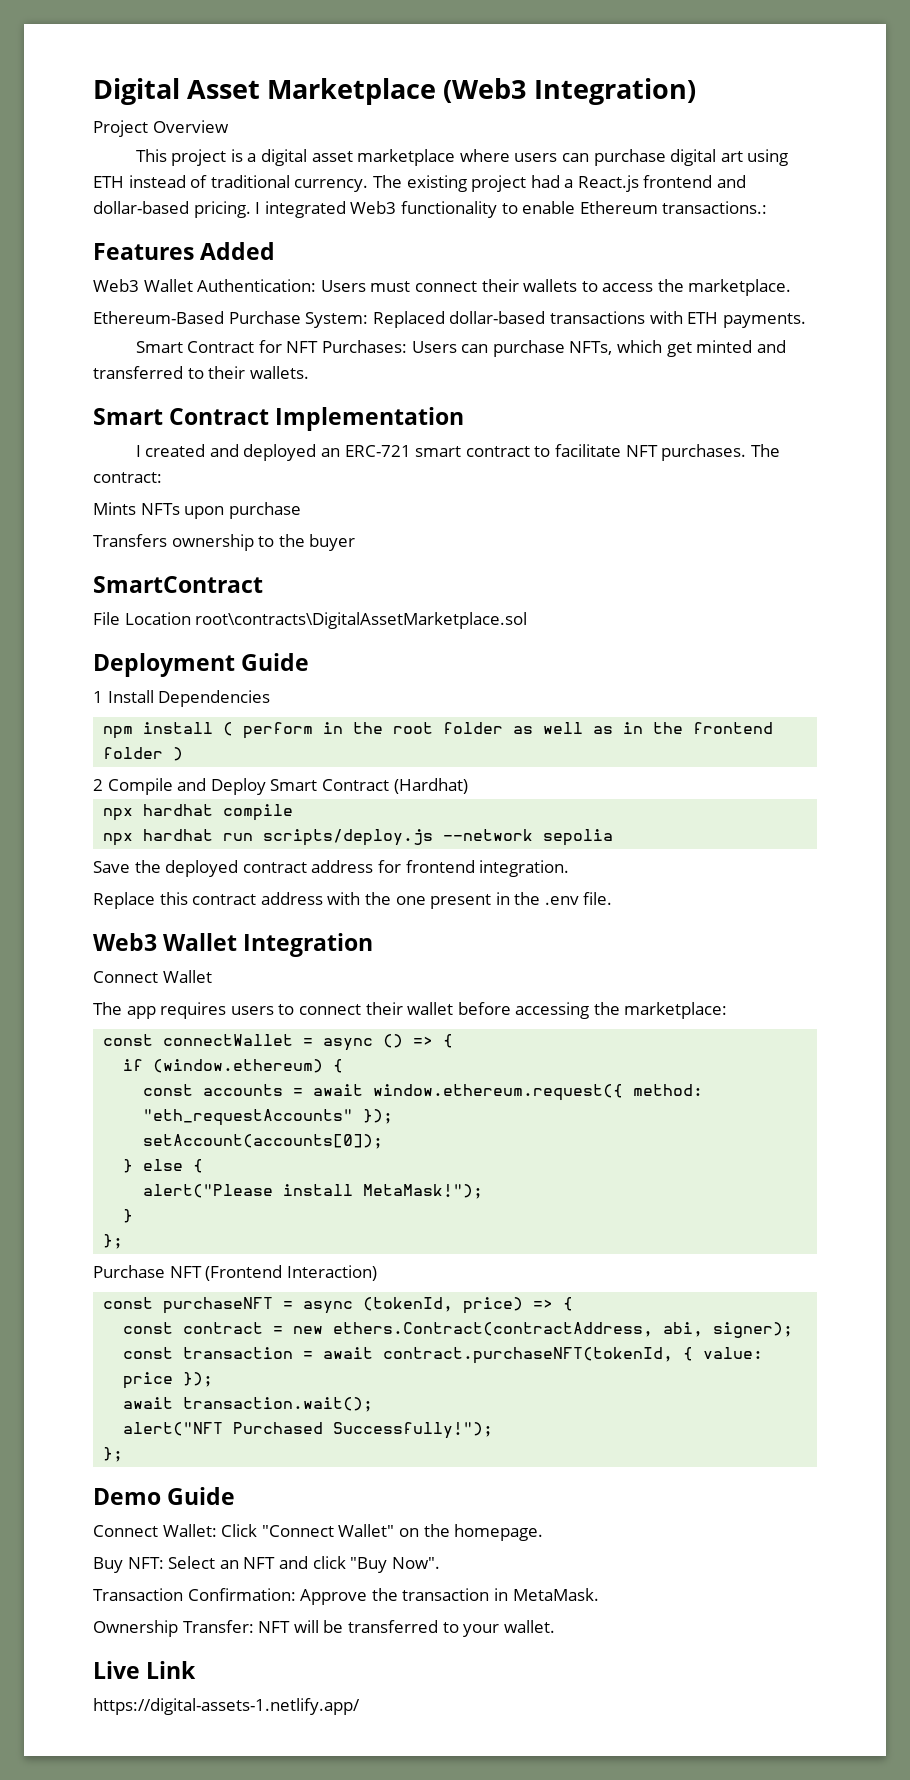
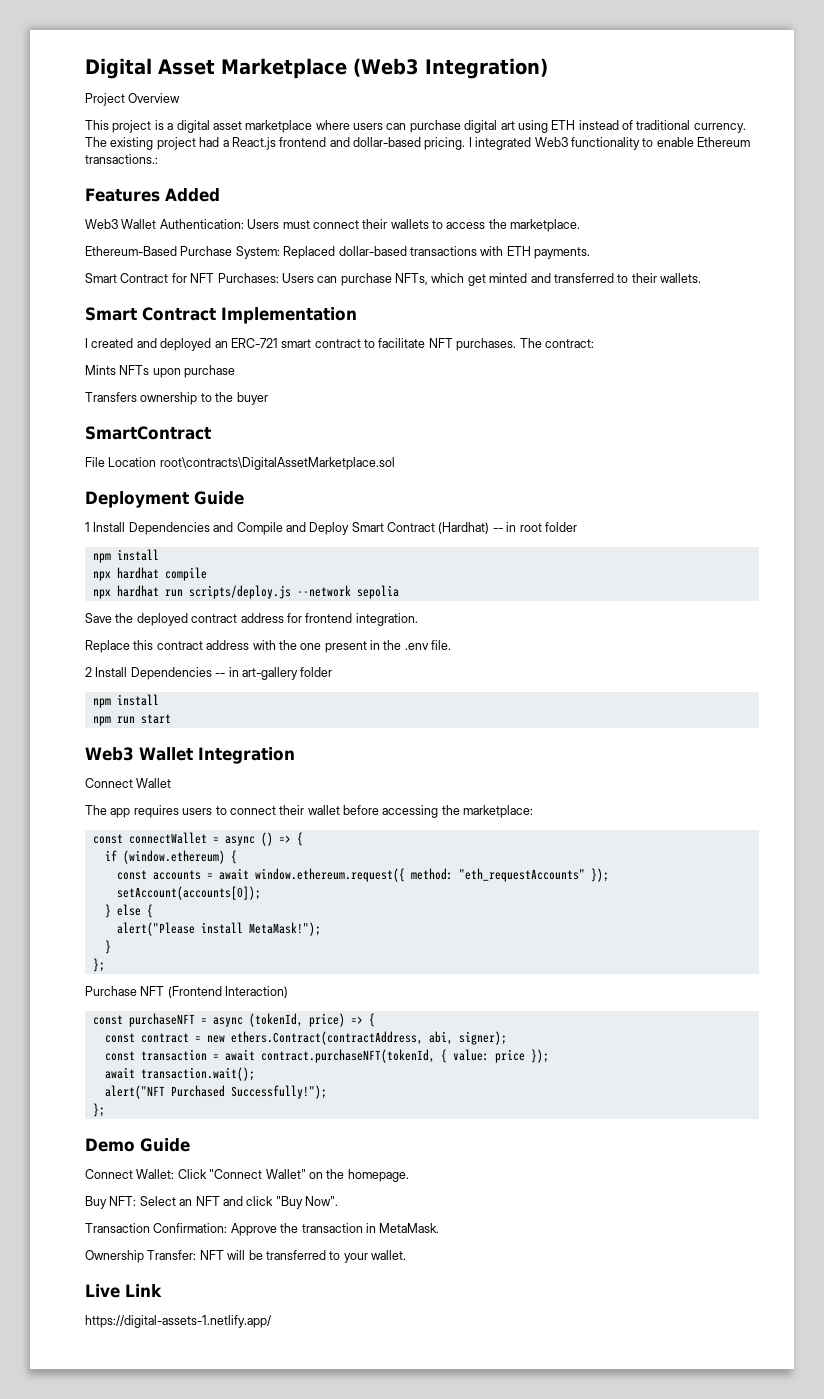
[103,722,774,739] [103,747,184,761] [93,779,103,791] // npm install ( perform in the root folder as well as in the frontend folder ) // 2 -> [213,522,234,532] and
(468, 786) none -> [492,522,577,532] [92,549,159,563] -- in root folder // npm install
(613, 898) none -> [85,667,333,680] [92,694,159,708] [92,714,171,726] // 2 Install Dependencies -- in art-gallery folder // npm install // npm run start

